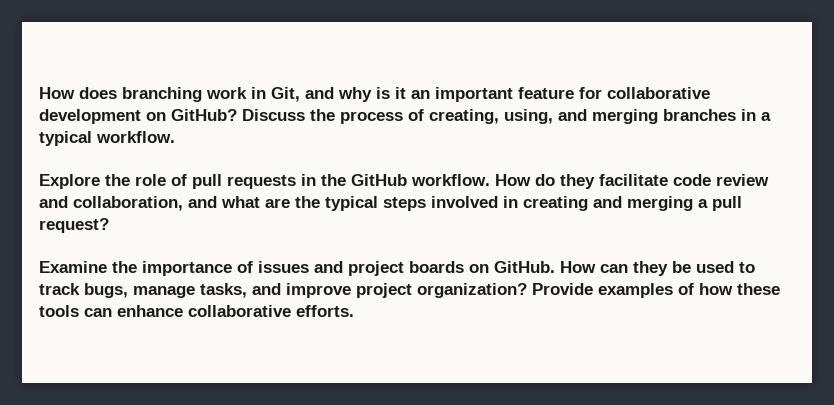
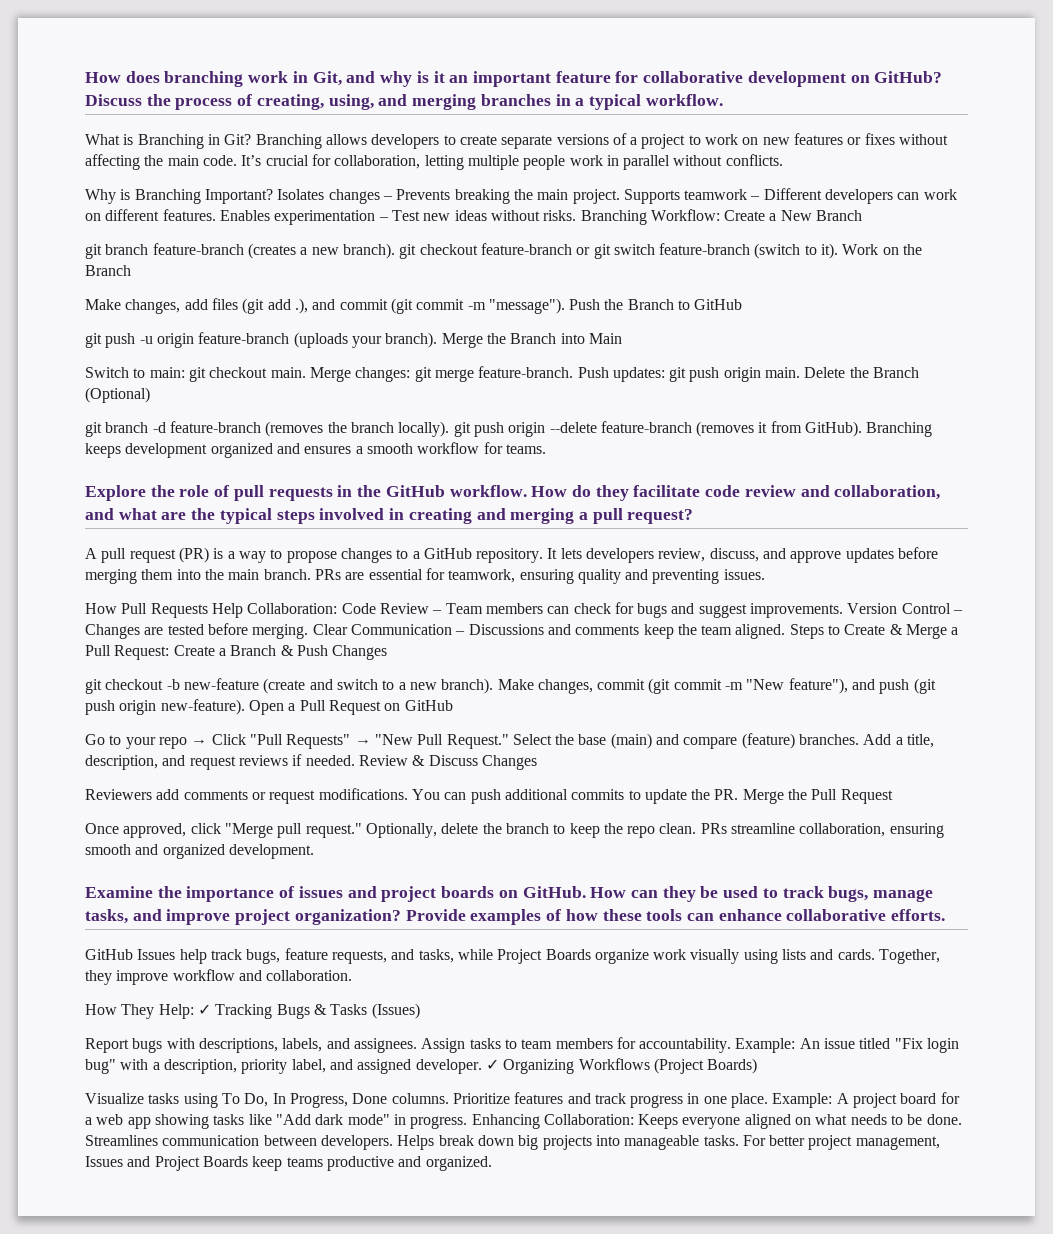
(175, 137) none -> [85,133,949,149] [85,154,783,170] [85,188,957,204] [85,209,863,225] [85,243,923,259] [85,265,131,276] [85,298,743,314] [85,332,622,348] [85,366,920,382] [85,387,150,403] [85,421,933,437] [85,442,546,458] // What is Branching in Git? Branching allows developers to create separate versions of a project to work on new features or fixes without affecting the main code. It’s crucial for collaboration, letting multiple people work in parallel without conflicts. // Why is Branching Important? Isolates changes – Prevents breaking the main project. Supports teamwork – Different developers can work on different features. Enables experimentation – Test new ideas without risks. Branching Workflow: Create a New Branch // git branch feature-branch (creates a new branch). git checkout feature-branch or git switch feature-branch (switch to it). Work on the Branch // Make changes, add files (git add .), and commit (git commit -m "message"). Push the Branch to GitHub // git push -u origin feature-branch (uploads your branch). Merge the Branch into Main // Switch to main: git checkout main. Merge changes: git merge feature-branch. Push updates: git push origin main. Delete the Branch (Optional) // git branch -d feature-branch (removes the branch locally). git push origin --delete feature-branch (removes it from GitHub). Branching keeps development organized and ensures a smooth workflow for teams.
(109, 225) none -> [85,547,939,563] [85,568,765,584] [85,602,964,618] [85,623,959,639] [85,645,388,660] [85,678,936,694] [85,699,453,715] [85,733,935,749] [85,754,537,770] [85,788,893,804] [85,823,944,838] [85,844,314,859] // A pull request (PR) is a way to propose changes to a GitHub repository. It lets developers review, discuss, and approve updates before merging them into the main branch. PRs are essential for teamwork, ensuring quality and preventing issues. // How Pull Requests Help Collaboration: Code Review – Team members can check for bugs and suggest improvements. Version Control – Changes are tested before merging. Clear Communication – Discussions and comments keep the team aligned. Steps to Create & Merge a Pull Request: Create a Branch & Push Changes // git checkout -b new-feature (create and switch to a new branch). Make changes, commit (git commit -m "New feature"), and push (git push origin new-feature). Open a Pull Request on GitHub // Go to your repo → Click "Pull Requests" → "New Pull Request." Select the base (main) and compare (feature) branches. Add a title, description, and request reviews if needed. Review & Discuss Changes // Reviewers add comments or request modifications. You can push additional commits to update the PR. Merge the Pull Request // Once approved, click "Merge pull request." Optionally, delete the branch to keep the repo clean. PRs streamline collaboration, ensuring smooth and organized development.
(354, 311) none -> [85,948,941,964] [85,969,353,985] [85,1003,420,1019] [85,1037,960,1053] [85,1058,758,1074] [85,1092,960,1108] [85,1114,962,1129] [85,1135,940,1150] [85,1156,492,1171] // GitHub Issues help track bugs, feature requests, and tasks, while Project Boards organize work visually using lists and cards. Together, they improve workflow and collaboration. // How They Help: ✓ Tracking Bugs & Tasks (Issues) // Report bugs with descriptions, labels, and assignees. Assign tasks to team members for accountability. Example: An issue titled "Fix login bug" with a description, priority label, and assigned developer. ✓ Organizing Workflows (Project Boards) // Visualize tasks using To Do, In Progress, Done columns. Prioritize features and track progress in one place. Example: A project board for a web app showing tasks like "Add dark mode" in progress. Enhancing Collaboration: Keeps everyone aligned on what needs to be done. Streamlines communication between developers. Helps break down big projects into manageable tasks. For better project management, Issues and Project Boards keep teams productive and organized.

